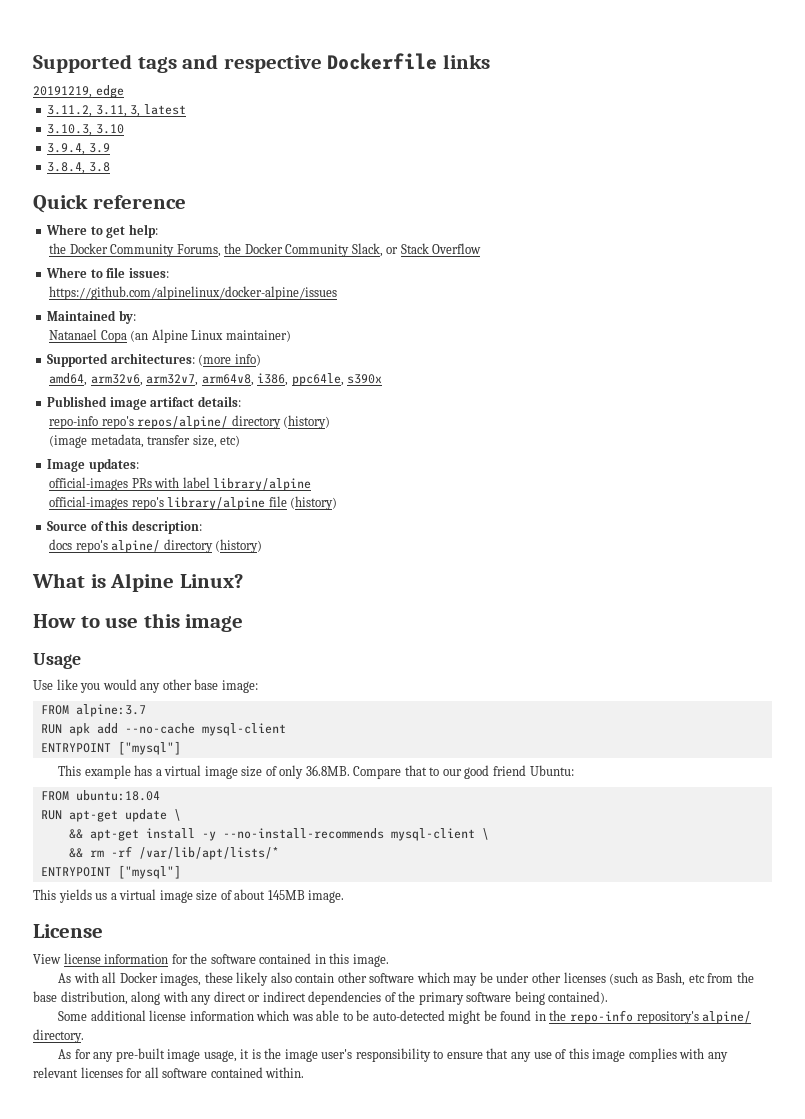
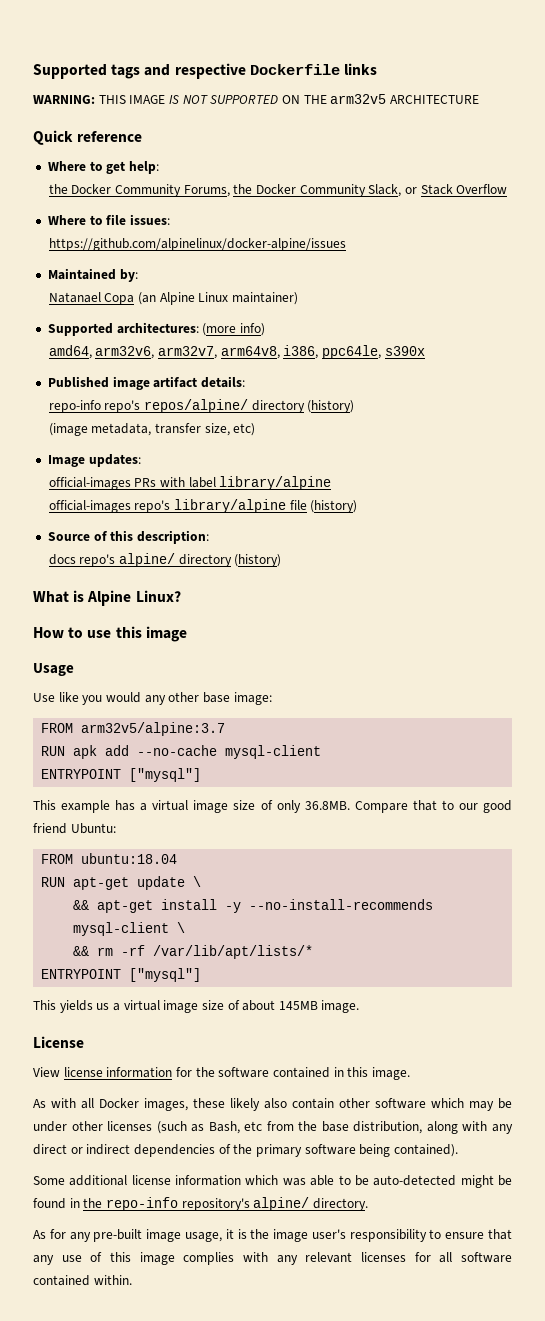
[33,85,124,98] [47,104,186,117] [47,124,124,136] [47,143,110,155] [47,162,110,174] 20191219, edge // 3.11.2, 3.11, 3, latest // 3.10.3, 3.10 // 3.9.4, 3.9 // 3.8.4, 3.8 -> [33,94,479,104] WARNING: THIS IMAGE IS NOT SUPPORTED ON THE arm32v5 ARCHITECTURE
[75,704,146,717] alpine:3.7 -> [81,722,226,736] arm32v5/alpine:3.7

